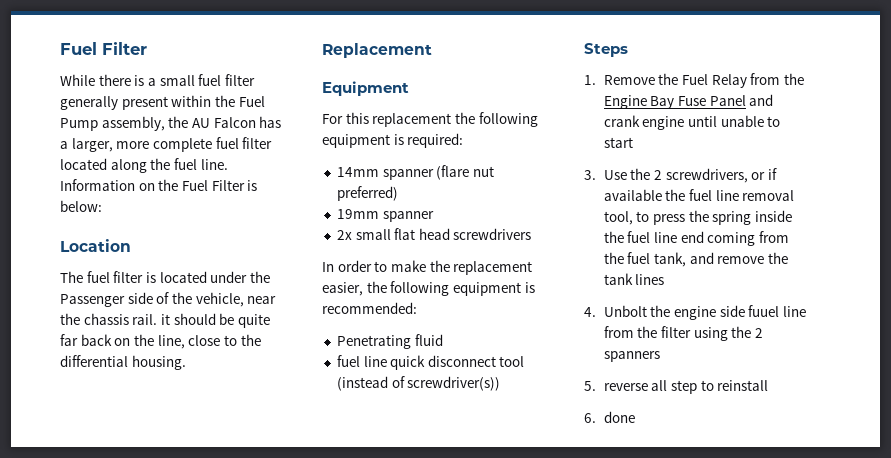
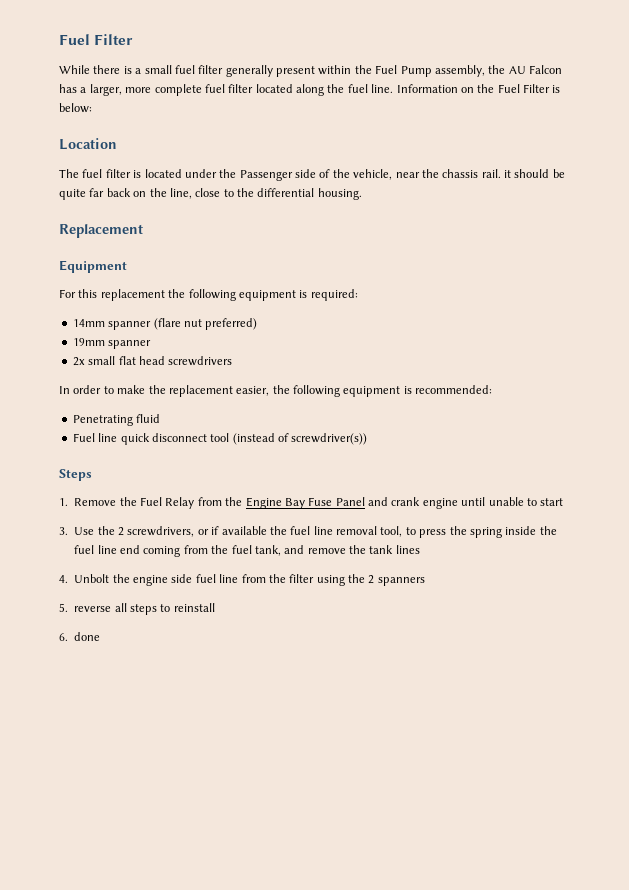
[336,355,360,367] fuel -> [72,433,95,442] Fuel
[748,305,780,317] fuuel -> [195,574,216,583] fuel
[670,380,697,394] step -> [130,604,157,615] steps

